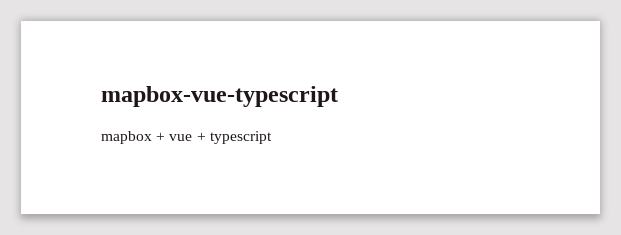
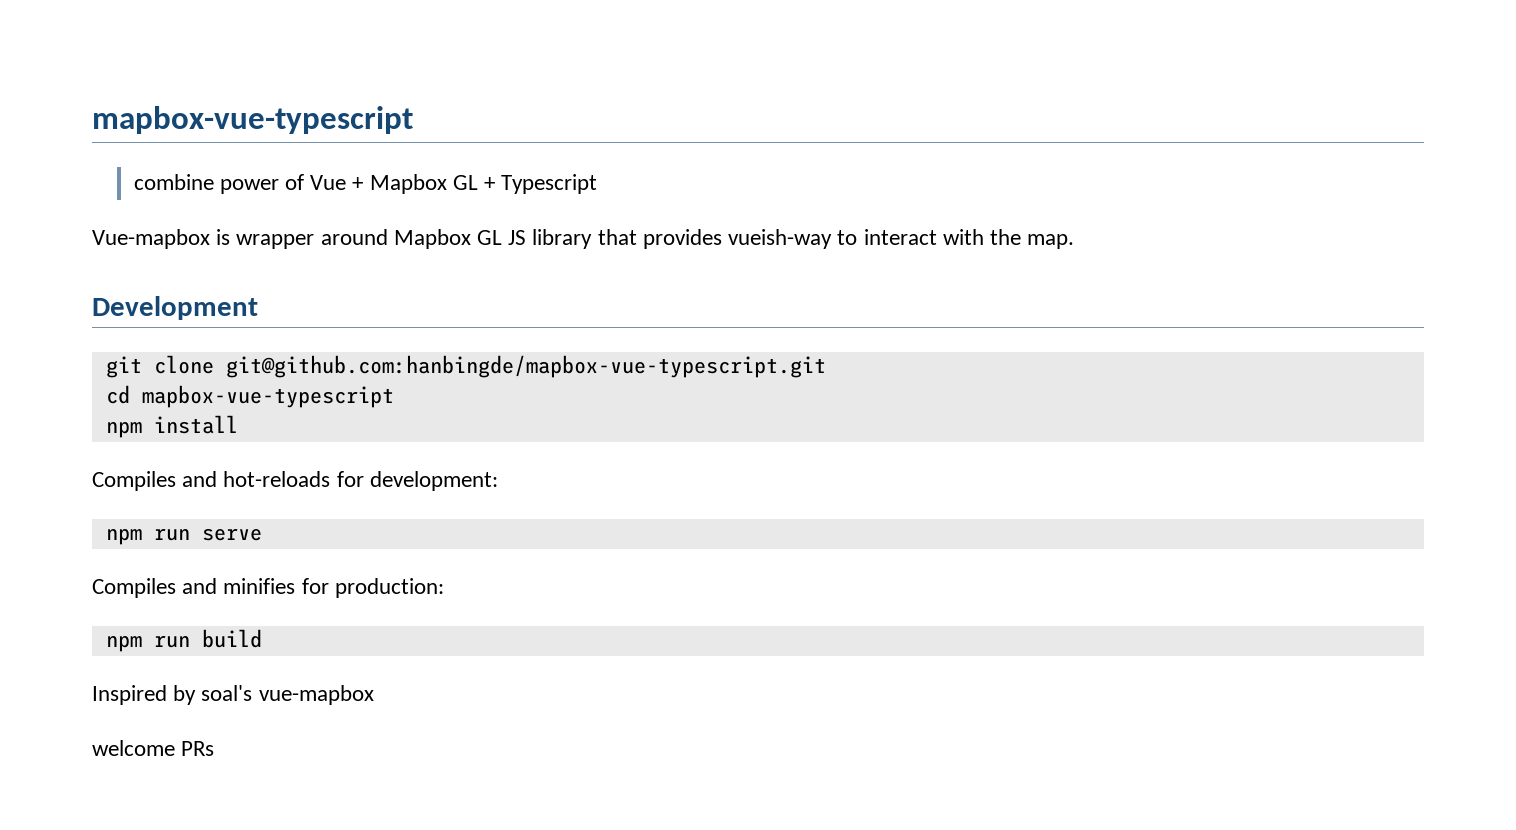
[101,86,338,107] [101,131,272,144] mapbox-vue-typescript // mapbox + vue + typescript -> [92,106,413,134] [133,174,598,194] [92,229,1075,249] [92,296,258,320] [105,355,826,378] [105,385,394,408] [105,415,238,438] [92,471,498,491] [105,528,262,545] [92,578,444,598] [105,629,262,652] [92,685,374,705] [92,740,215,756] mapbox-vue-typescript // combine power of Vue + Mapbox GL + Typescript // Vue-mapbox is wrapper around Mapbox GL JS library that provides vueish-way to interact with the map. // Development // git clone git@github.com:hanbingde/mapbox-vue-typescript.git // cd mapbox-vue-typescript // npm install // Compiles and hot-reloads for development: // npm run serve // Compiles and minifies for production: // npm run build // Inspired by soal's vue-mapbox // welcome PRs

